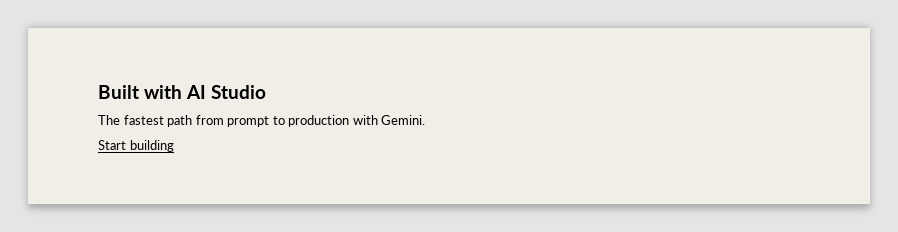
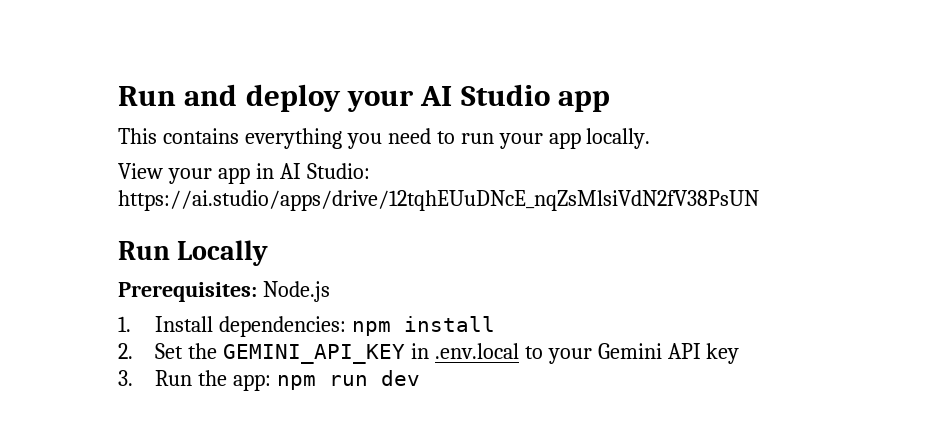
[98,85,266,99] [98,115,426,127] [98,140,174,152] Built with AI Studio // The fastest path from prompt to production with Gemini. // Start building -> [118,84,611,112] [118,128,651,149] [118,163,370,184] [118,190,759,211] [118,240,269,266] [118,281,330,302] [118,316,495,337] [118,343,740,364] [118,370,420,391] Run and deploy your AI Studio app // This contains everything you need to run your app locally. // View your app in AI Studio: https://ai.studio/apps/drive/12tqhEUuDNcE_nqZsMlsiVdN2fV38PsUN // Run Locally // Prerequisites: Node.js // 1. Install dependencies: npm install // 2. Set the GEMINI_API_KEY in .env.local to your Gemini API key // 3. Run the app: npm run dev

